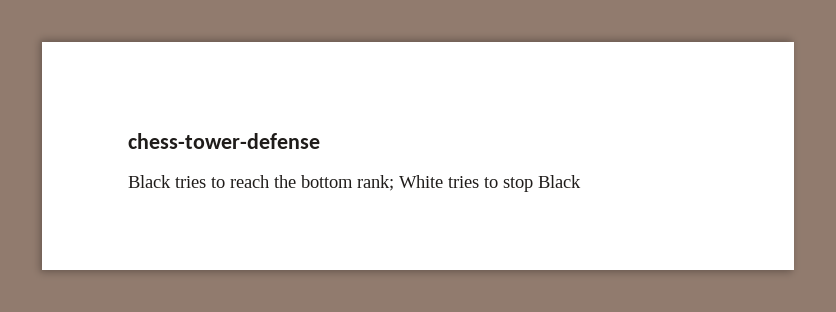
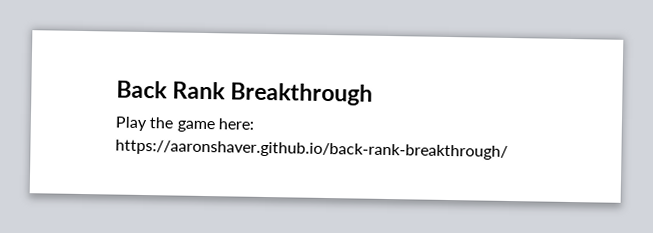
[128,133,320,149] [128,175,581,192] chess-tower-defense // Black tries to reach the bottom rank; White tries to stop Black -> [116,80,374,106] [115,116,254,133] [115,139,508,160] Back Rank Breakthrough // Play the game here: https://aaronshaver.github.io/back-rank-breakthrough/

